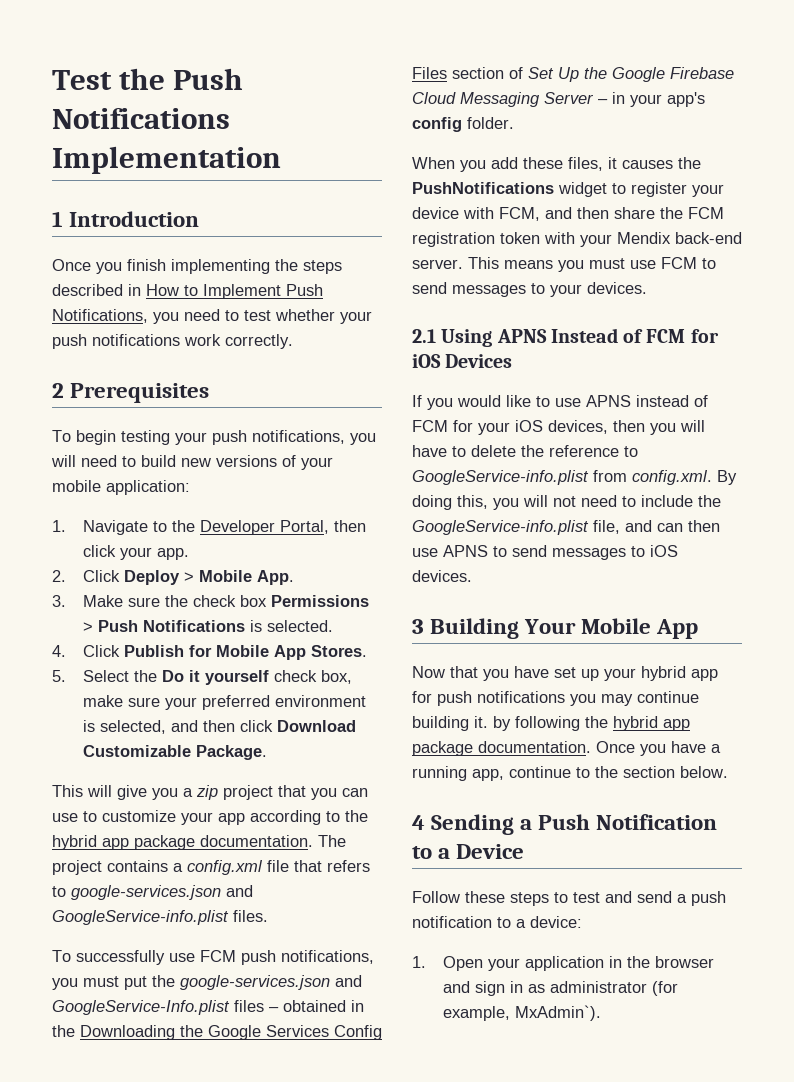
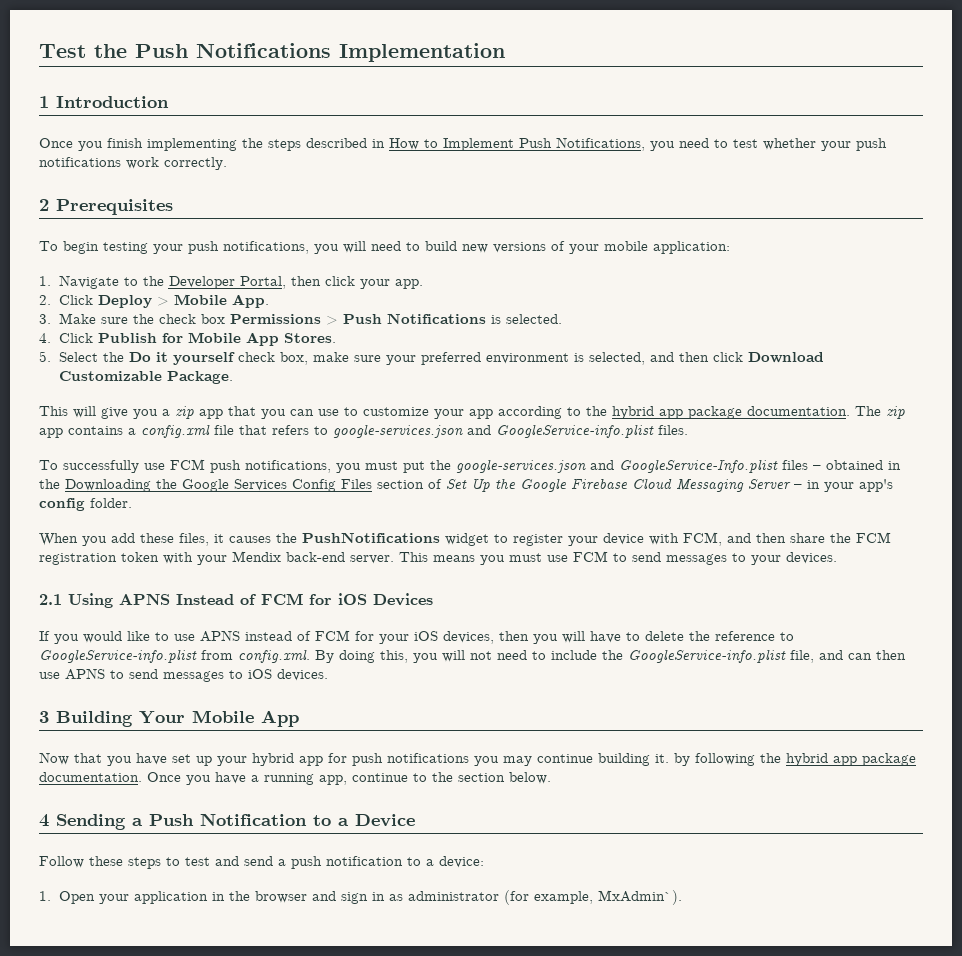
[223,785,273,800] project -> [199,409,223,419] app
[52,860,102,875] project -> [886,406,905,419] [39,428,63,438] zip app

